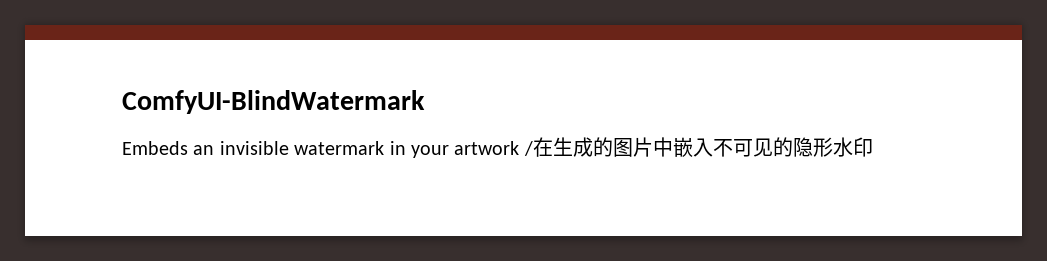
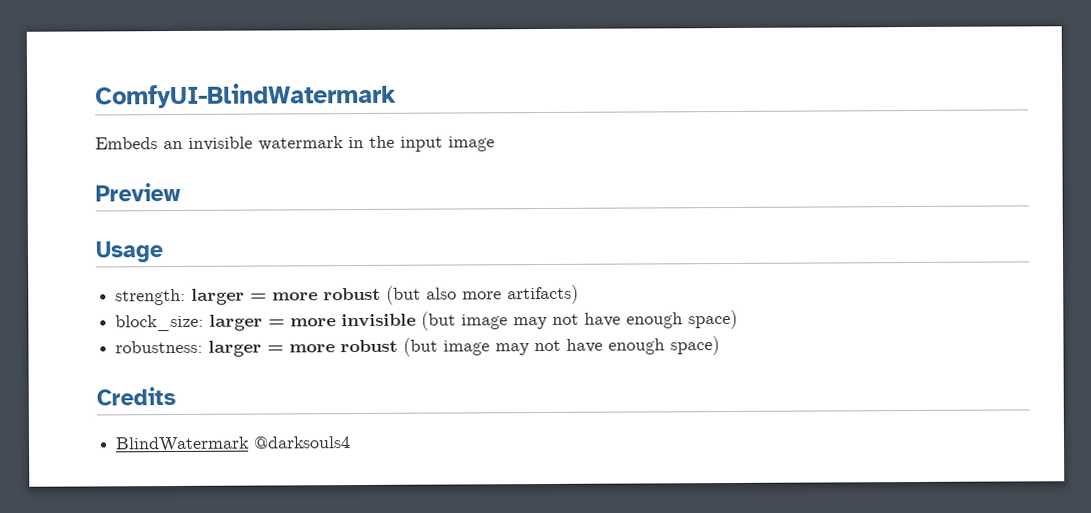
[411,137,873,158] your artwork /在生成的图片中嵌入不可见的隐形水印 -> [369,135,495,152] [95,182,181,202] [95,241,164,263] [115,284,580,306] [115,309,739,332] [115,336,721,357] [96,387,176,406] [115,436,352,453] the input image // Preview // Usage // strength: larger = more robust (but also more artifacts) // block_size: larger = more invisible (but image may not have enough space) // robustness: larger = more robust (but image may not have enough space) // Credits // BlindWatermark @darksouls4

